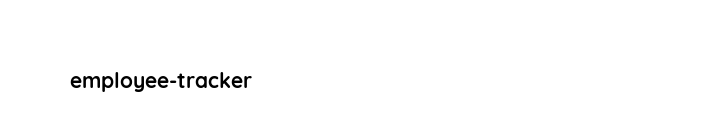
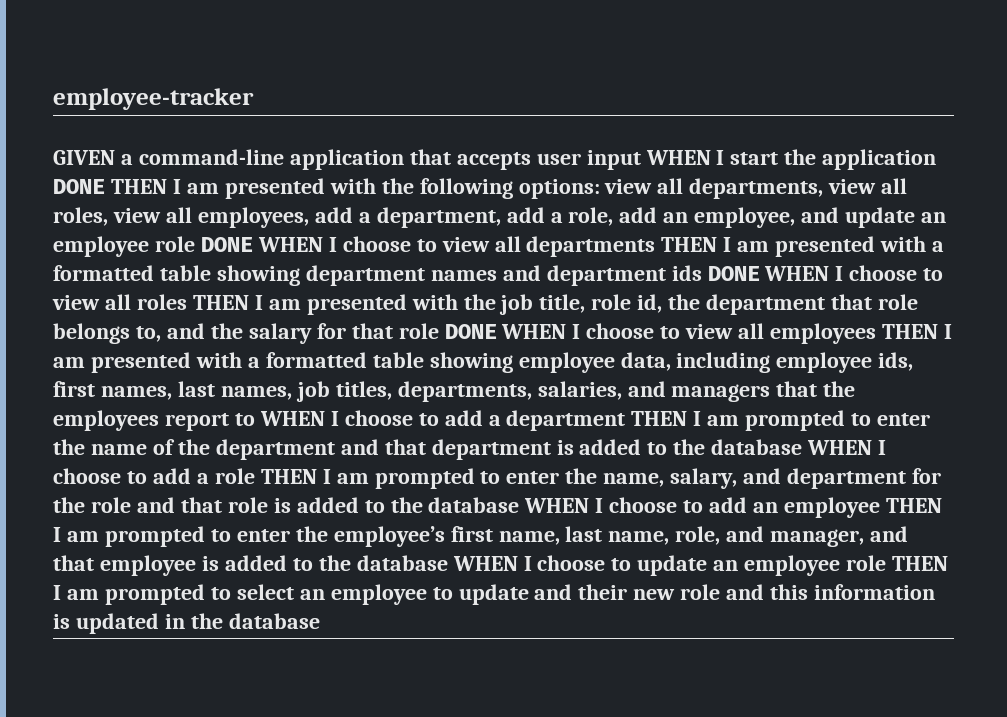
(252, 82) none -> [53,149,937,170] [53,178,908,199] [53,207,947,228] [53,236,945,257] [53,265,944,286] [52,294,919,315] [53,323,952,344] [53,352,914,373] [53,381,856,402] [53,410,931,431] [53,439,887,460] [53,468,942,489] [53,497,942,518] [53,526,909,547] [53,555,949,576] [53,584,936,605] [53,613,320,634] // GIVEN a command-line application that accepts user input WHEN I start the application DONE THEN I am presented with the following options: view all departments, view all roles, view all employees, add a department, add a role, add an employee, and update an employee role DONE WHEN I choose to view all departments THEN I am presented with a formatted table showing department names and department ids DONE WHEN I choose to view all roles THEN I am presented with the job title, role id, the department that role belongs to, and the salary for that role DONE WHEN I choose to view all employees THEN I am presented with a formatted table showing employee data, including employee ids, first names, last names, job titles, departments, salaries, and managers that the employees report to WHEN I choose to add a department THEN I am prompted to enter the name of the department and that department is added to the database WHEN I choose to add a role THEN I am prompted to enter the name, salary, and department for the role and that role is added to the database WHEN I choose to add an employee THEN I am prompted to enter the employee’s first name, last name, role, and manager, and that employee is added to the database WHEN I choose to update an employee role THEN I am prompted to select an employee to update and their new role and this information is updated in the database

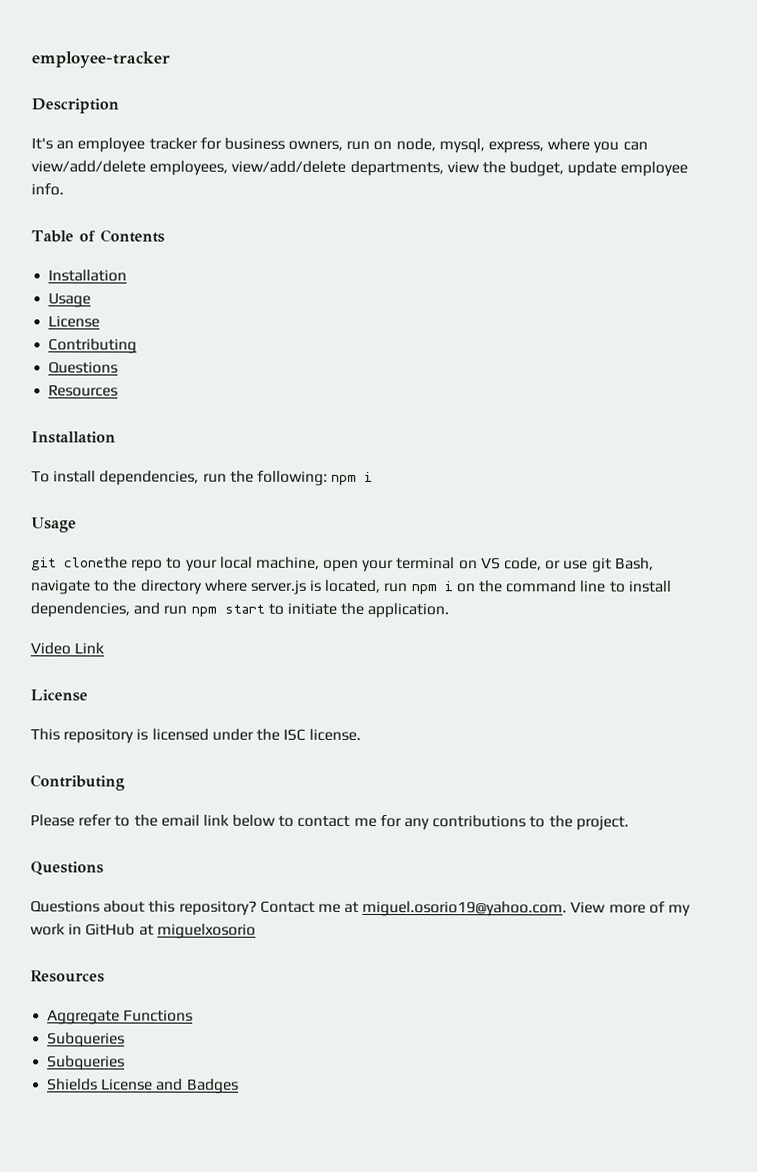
[53,149,937,170] [53,178,908,199] [53,207,947,228] [53,236,945,257] [53,265,944,286] [52,294,919,315] [53,323,952,344] [53,352,914,373] [53,381,856,402] [53,410,931,431] [53,439,887,460] [53,468,942,489] [53,497,942,518] [53,526,909,547] [53,555,949,576] [53,584,936,605] [53,613,320,634] GIVEN a command-line application that accepts user input WHEN I start the application DONE THEN I am presented with the following options: view all departments, view all roles, view all employees, add a department, add a role, add an employee, and update an employee role DONE WHEN I choose to view all departments THEN I am presented with a formatted table showing department names and department ids DONE WHEN I choose to view all roles THEN I am presented with the job title, role id, the department that role belongs to, and the salary for that role DONE WHEN I choose to view all employees THEN I am presented with a formatted table showing employee data, including employee ids, first names, last names, job titles, departments, salaries, and managers that the employees report to WHEN I choose to add a department THEN I am prompted to enter the name of the department and that department is added to the database WHEN I choose to add a role THEN I am prompted to enter the name, salary, and department for the role and that role is added to the database WHEN I choose to add an employee THEN I am prompted to enter the employee’s first name, last name, role, and manager, and that employee is added to the database WHEN I choose to update an employee role THEN I am prompted to select an employee to update and their new role and this information is updated in the database -> [31,98,119,114] [31,137,648,154] [31,160,689,177] [31,183,64,196] [31,229,165,243] [48,269,128,282] [48,292,92,308] [48,315,101,328] [48,338,138,354] [48,361,119,374] [48,384,119,397] [31,431,116,444] [31,470,374,486] [31,517,77,533] [31,556,654,573] [30,579,672,595] [30,602,450,619] [30,642,105,655] [30,689,88,702] [30,728,362,744] [30,774,125,791] [30,814,629,831] [30,861,104,876] [30,900,692,917] [30,923,256,939] [30,970,105,983] [47,1009,194,1025] [47,1032,126,1048] [47,1055,126,1071] [47,1078,239,1094] Description // It's an employee tracker for business owners, run on node, mysql, express, where you can view/add/delete employees, view/add/delete departments, view the budget, update employee info. // Table of Contents // Installation // Usage // License // Contributing // Questions // Resources // Installation // To install dependencies, run the following: npm i // Usage // git clonethe repo to your local machine, open your terminal on VS code, or use git Bash, navigate to the directory where server.js is located, run npm i on the command line to install dependencies, and run npm start to initiate the application. // Video Link // License // This repository is licensed under the ISC license. // Contributing // Please refer to the email link below to contact me for any contributions to the project. // Questions // Questions about this repository? Contact me at miguel.osorio19@yahoo.com. View more of my work in GitHub at miguelxosorio // Resources // Aggregate Functions // Subqueries // Subqueries // Shields License and Badges

